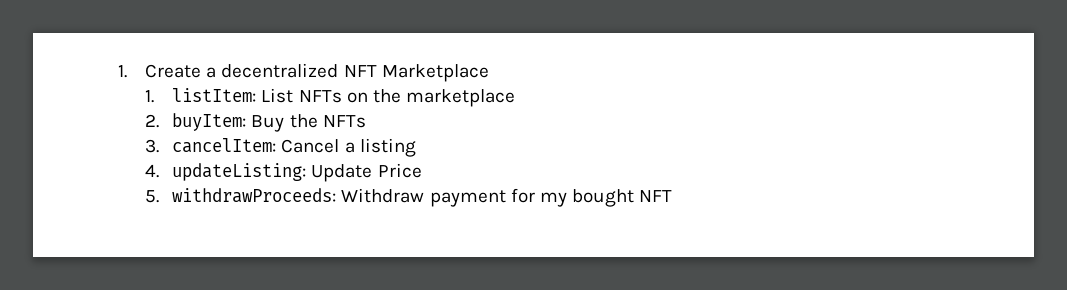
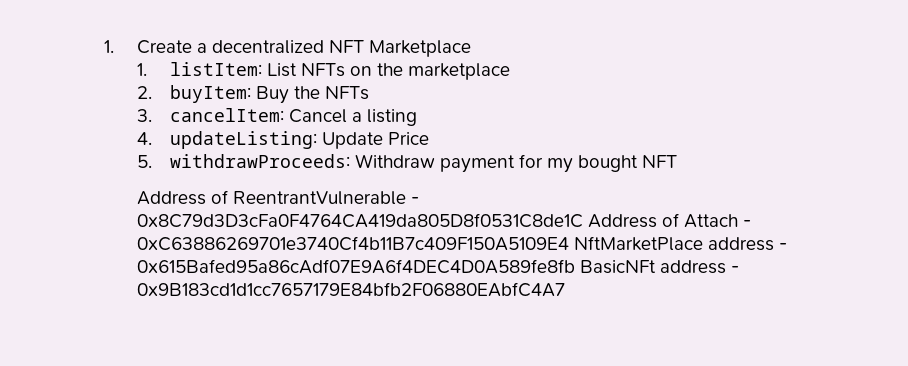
(673, 196) none -> [136,190,420,205] [136,213,752,228] [136,236,788,251] [136,259,740,274] [136,282,565,297] // Address of ReentrantVulnerable - 0x8C79d3D3cFa0F4764CA419da805D8f0531C8de1C Address of Attach - 0xC63886269701e3740Cf4b11B7c409F150A5109E4 NftMarketPlace address - 0x615Bafed95a86cAdf07E9A6f4DEC4D0A589fe8fb BasicNFt address - 0x9B183cd1d1cc7657179E84bfb2F06880EAbfC4A7

